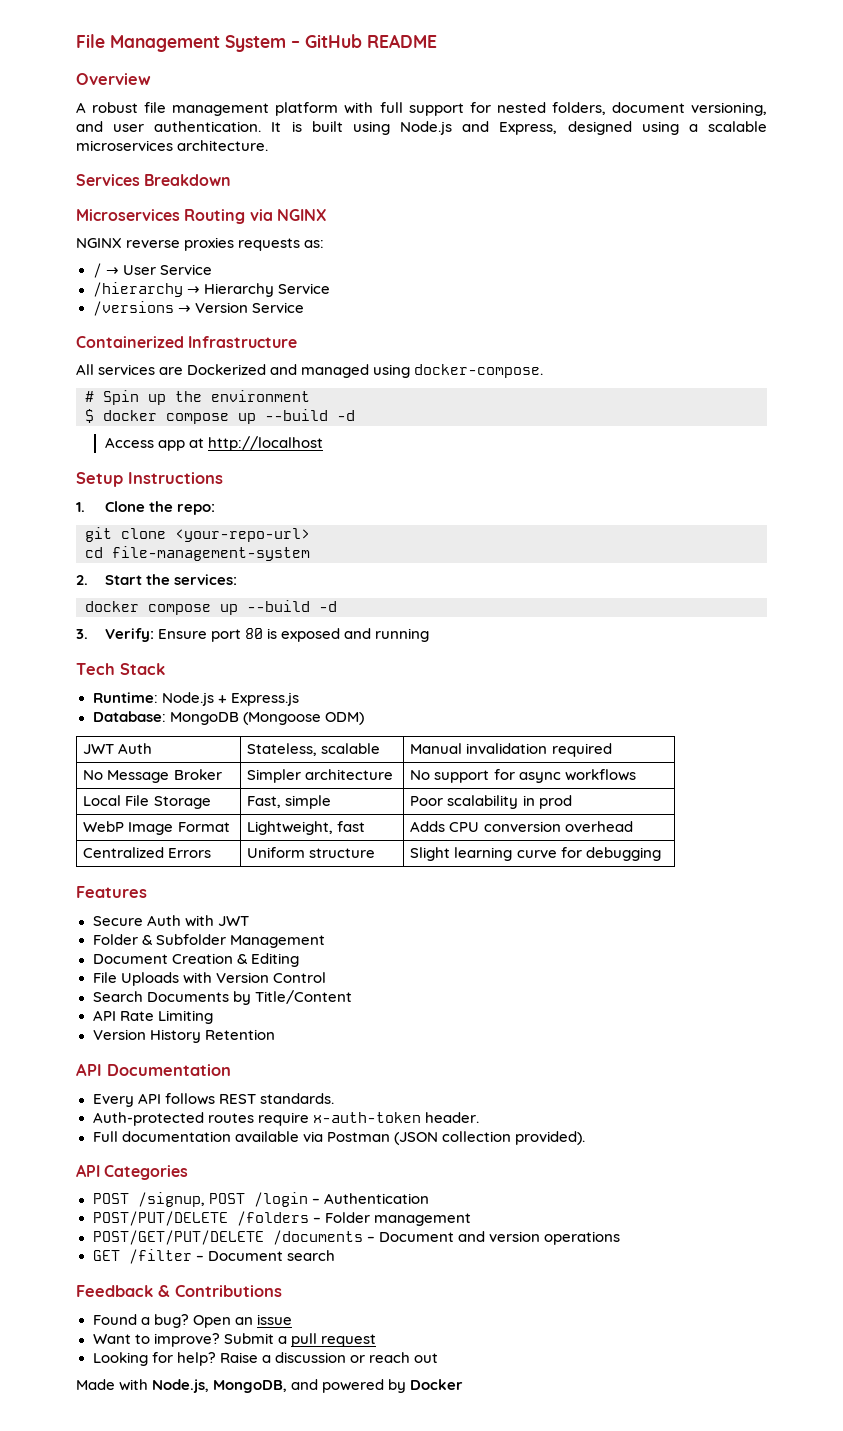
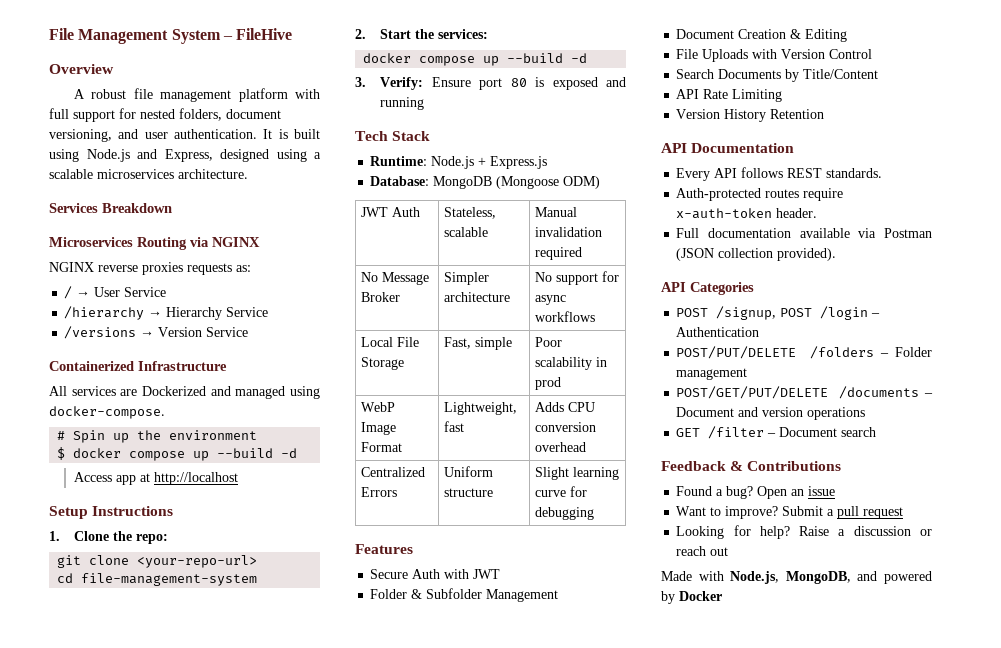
[305,34,437,48] GitHub README -> [236,28,293,40] FileHive

